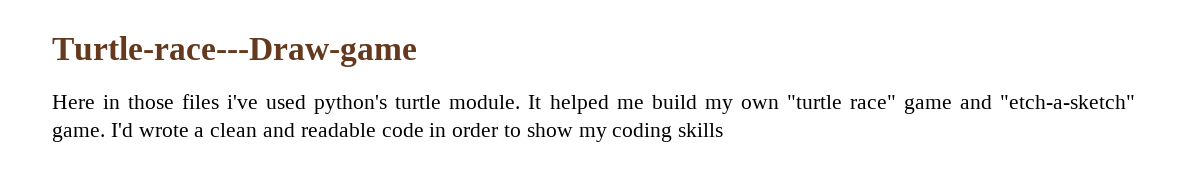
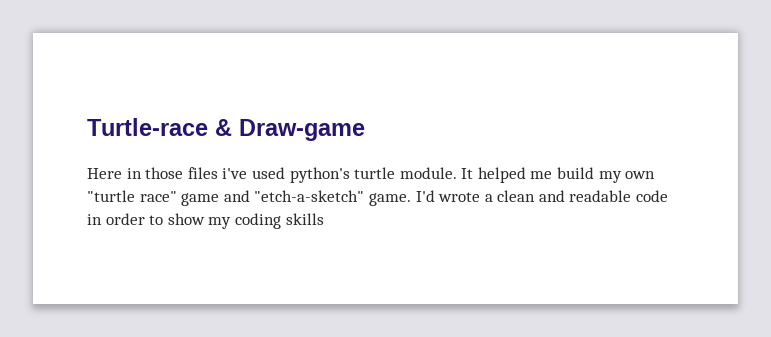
[52,36,417,67] Turtle-race---Draw-game -> [87,118,365,141] Turtle-race & Draw-game

